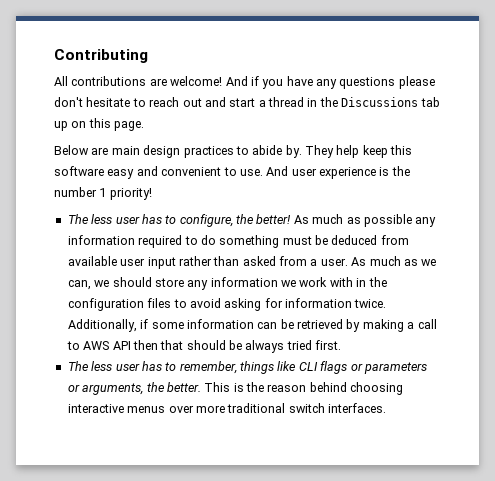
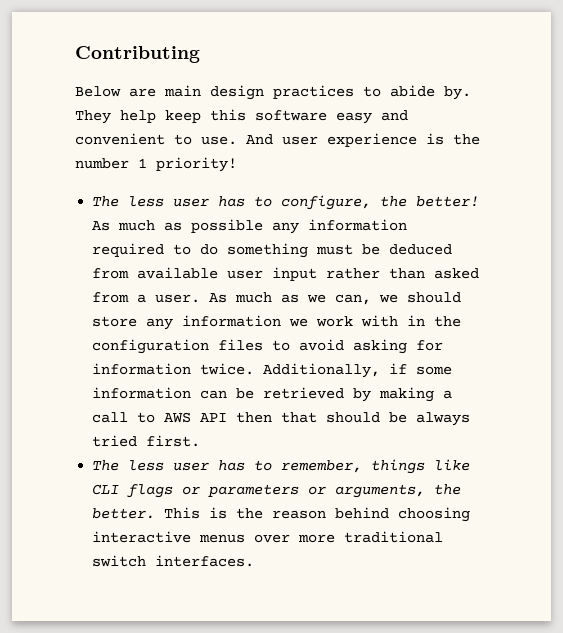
[54,76,435,89] [54,97,440,107] [54,118,145,131] // All contributions are welcome! And if you have any questions please don't hesitate to reach out and start a thread in the Discussions tab up on this page. -> (200, 54) none

